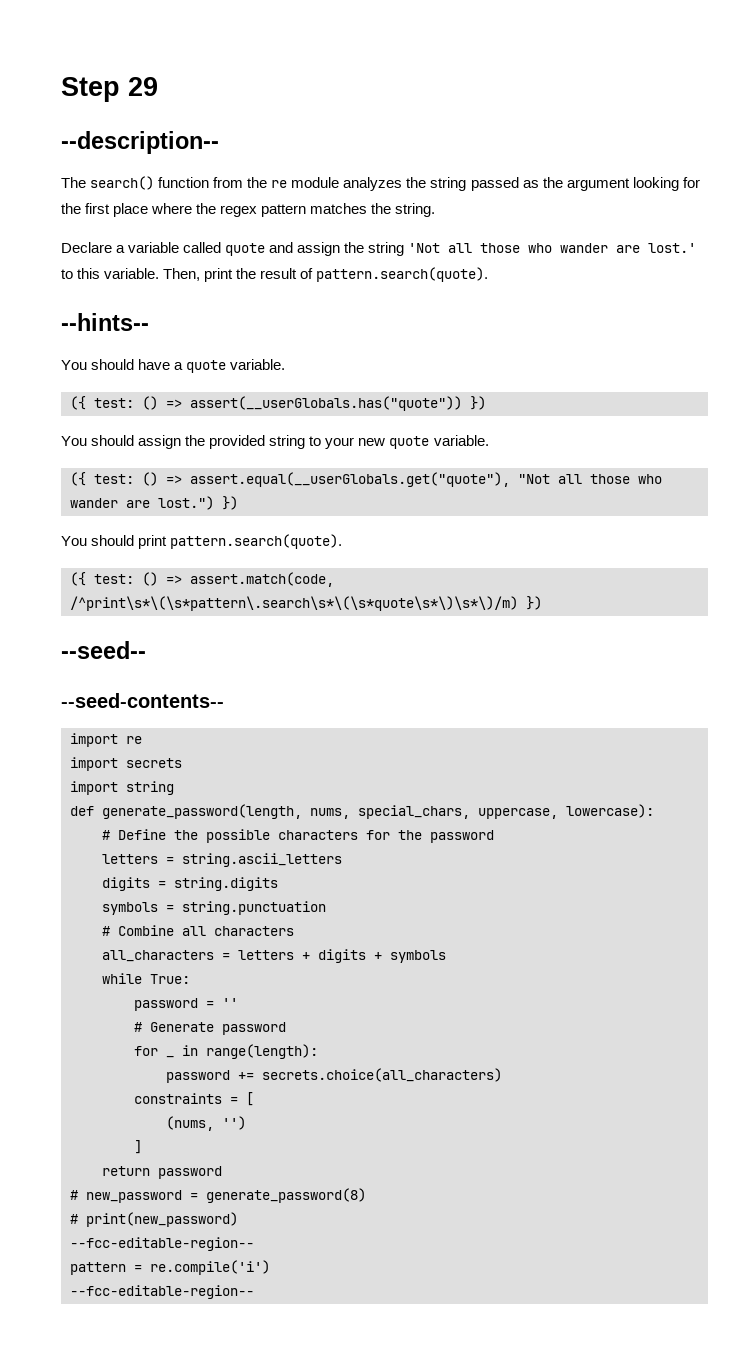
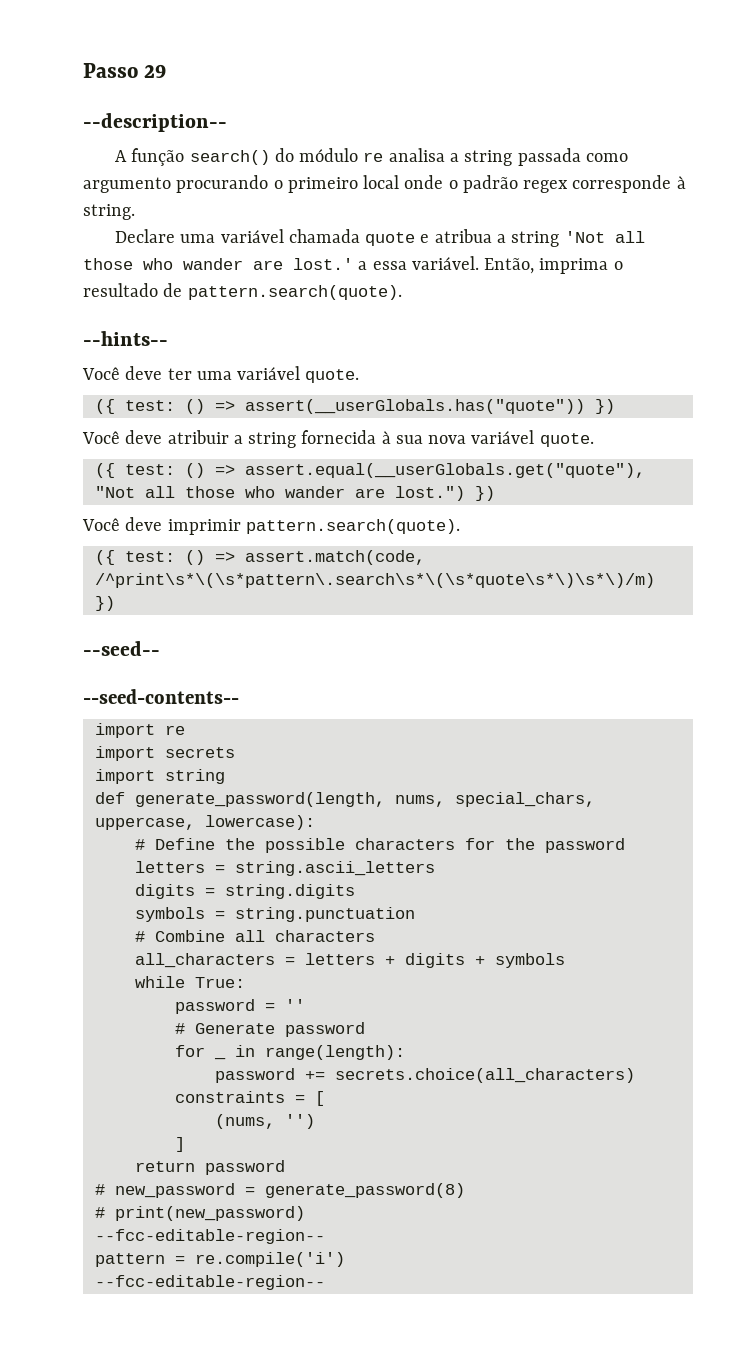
[61,77,120,102] Step -> [83,63,138,78] Passo
[61,176,700,191] [61,203,436,217] [61,242,365,256] The search() function from the re module analyzes the string passed as the argument looking for the first place where the regex pattern matches the string. // Declare a variable called quote and assign the -> [115,148,628,166] [83,175,686,193] [83,204,135,220] [115,229,507,246] A função search() do módulo re analisa a string passada como argumento procurando o primeiro local onde o padrão regex corresponde à string. // Declare uma variável chamada quote e atribua a
[61,267,489,282] [61,313,149,331] [61,359,286,373] to this variable. Then, print the result of pattern.search(quote). // --hints-- // You should have a quote variable. -> [358,256,623,274] [83,283,402,300] [83,331,168,346] [82,366,360,383] a essa variável. Então, imprima o resultado de pattern.search(quote). // --hints-- // Você deve ter uma variável quote.
[61,435,489,449] You should assign the provided string to your new quote variable. -> [82,430,594,448] Você deve atribuir a string fornecida à sua nova variável quote.
[61,535,168,549] You should print -> [82,517,241,535] Você deve imprimir

